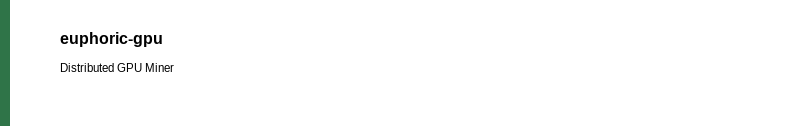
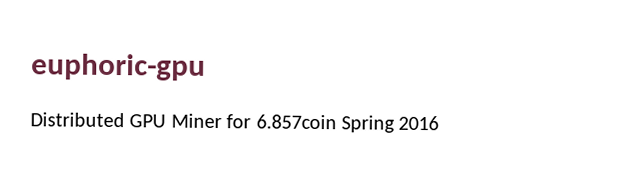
(175, 67) none -> [226,114,440,133] for 6.857coin Spring 2016

